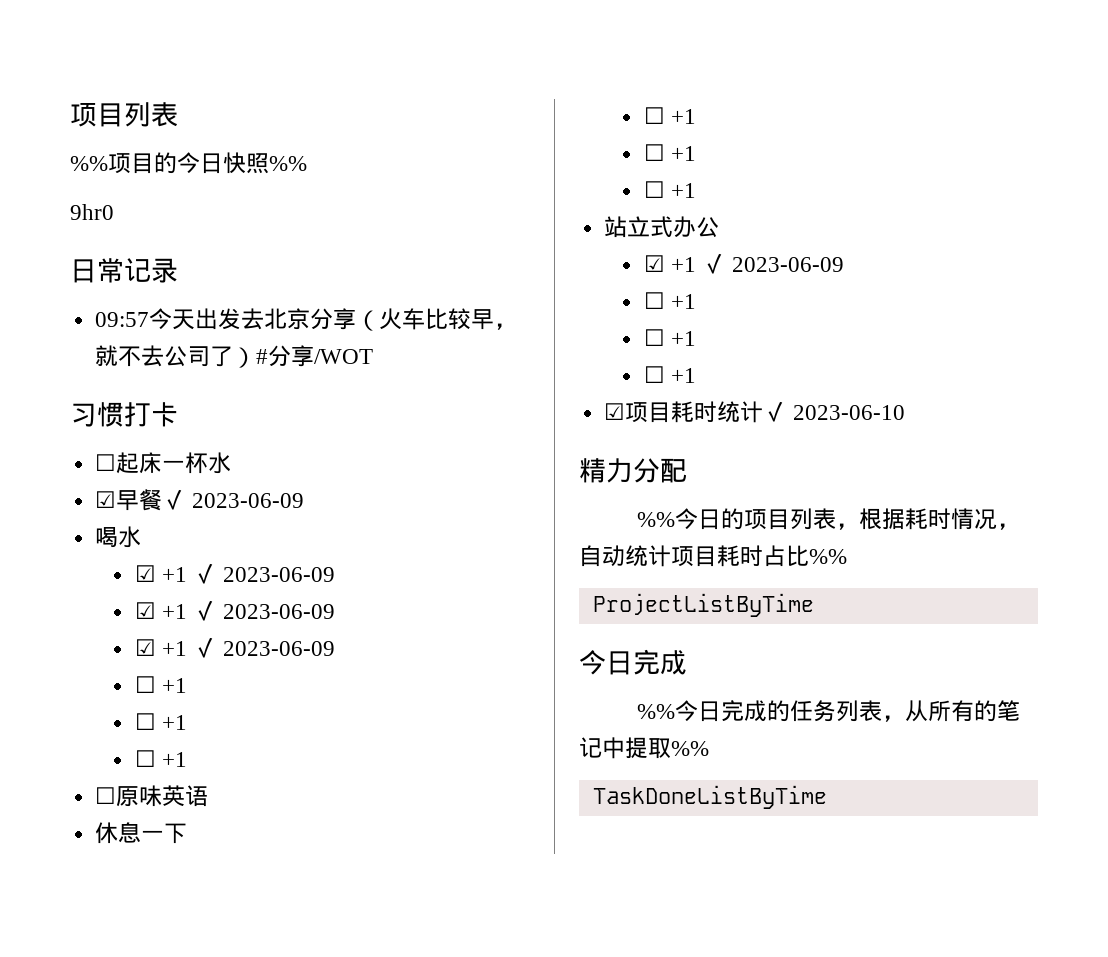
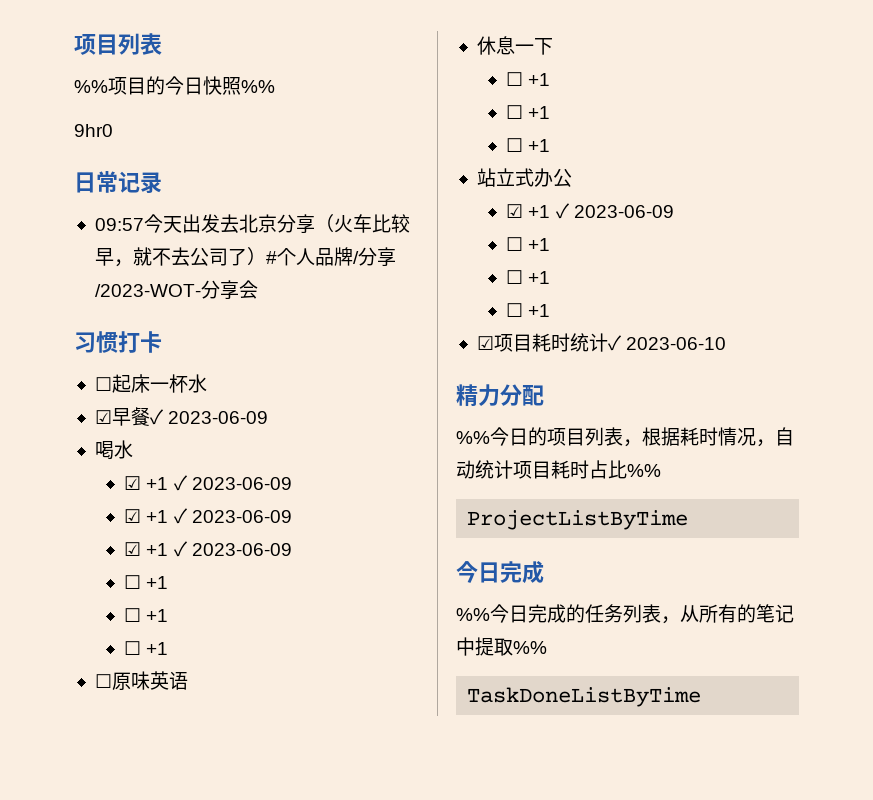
[268,345,374,367] 分享/WOT -> [276,247,396,267] [94,280,258,300] 个人品牌/分享/2023-WOT-分享会

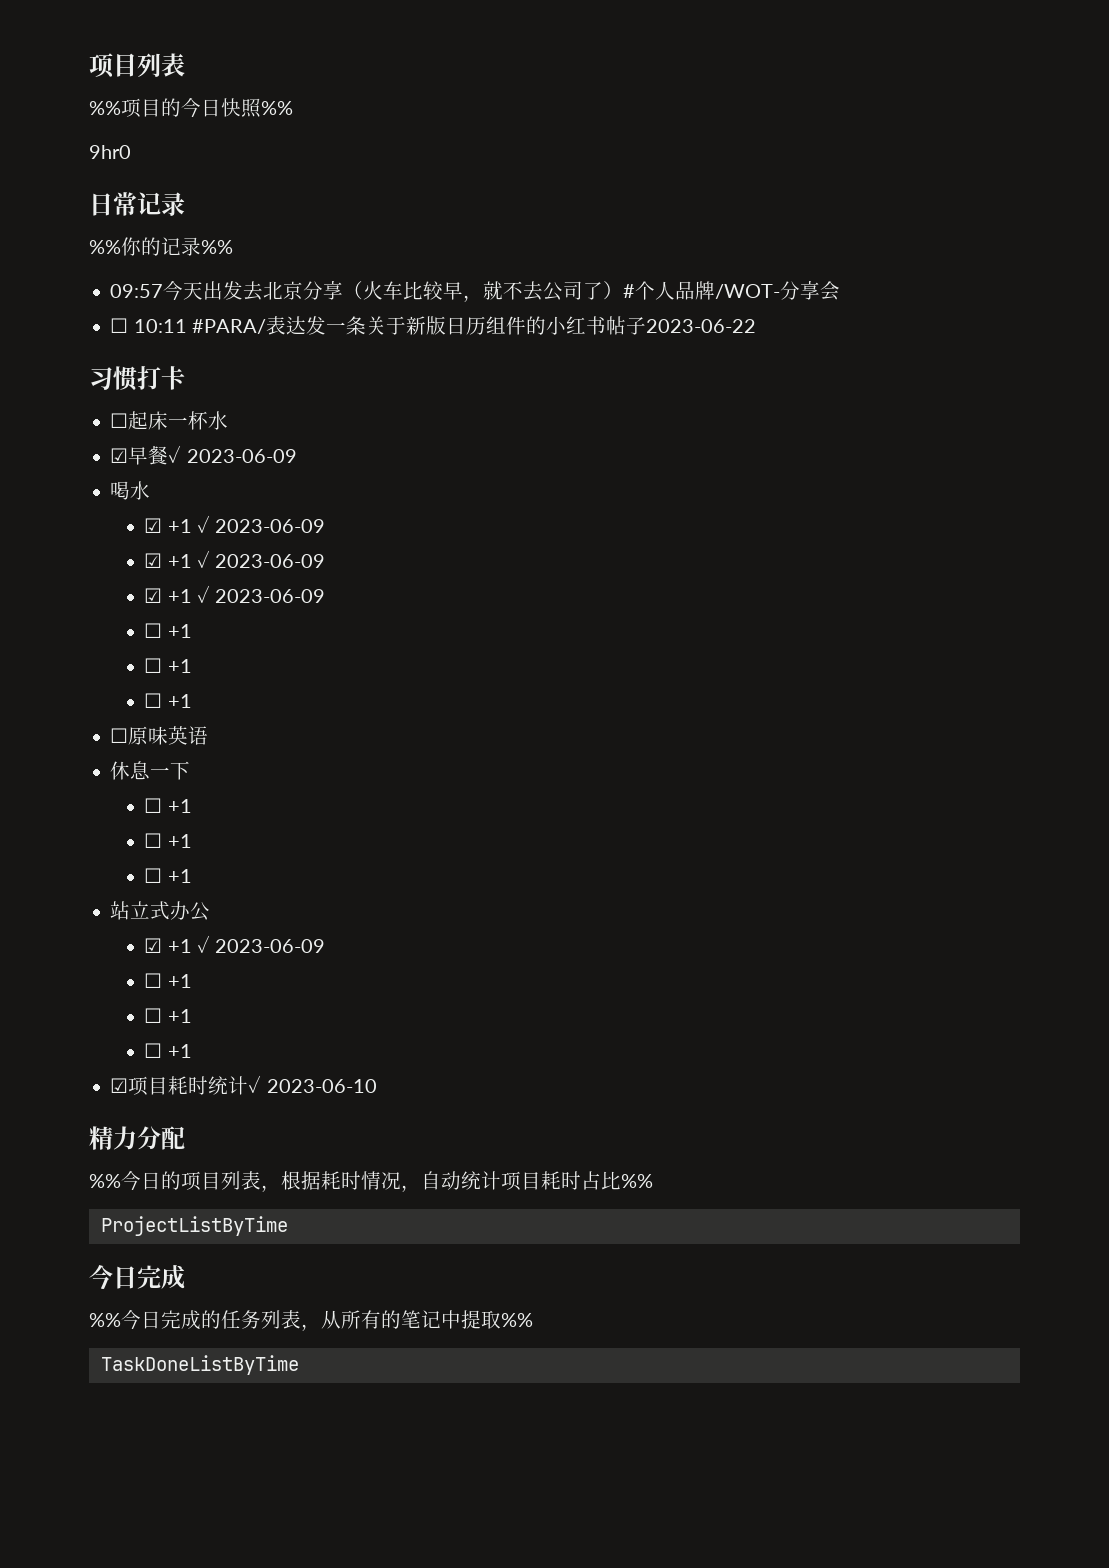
(162, 183) none -> [89,237,233,256] // %%你的记录%%
[352,247,396,267] [94,284,201,297] /分享/2023-WOT- -> [715,284,781,299] /WOT-
(258, 289) none -> [110,316,756,335] // ☐ 10:11 #PARA/表达发一条关于新版日历组件的小红书帖子2023-06-22

